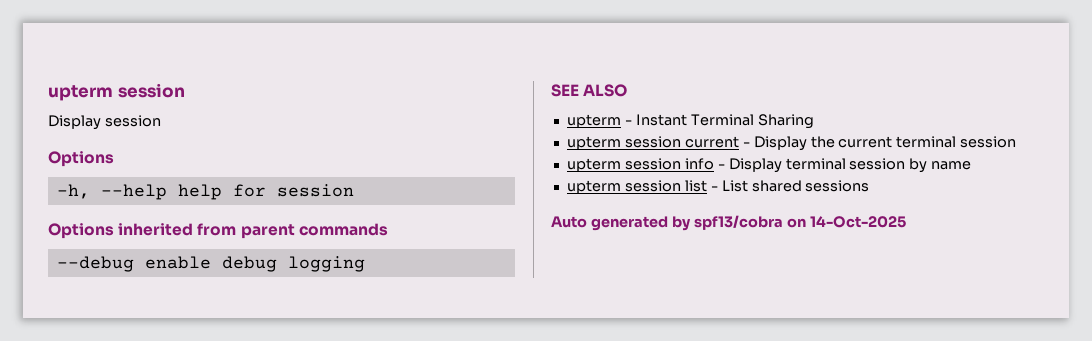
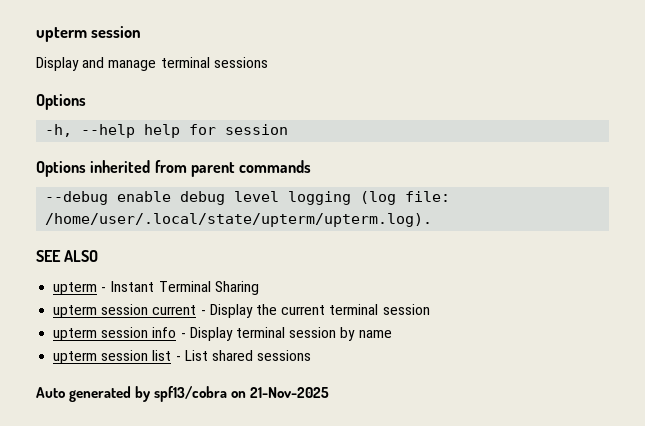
[104,115,161,127] session -> [82,57,268,71] and manage terminal sessions
(277, 264) none -> [234,191,280,202] level
(365, 264) none -> [360,191,451,205] [45,213,433,227] (log file: /home/user/.local/state/upterm/upterm.log).
[809,216,906,228] 14-Oct-2025 -> [250,387,330,398] 21-Nov-2025

